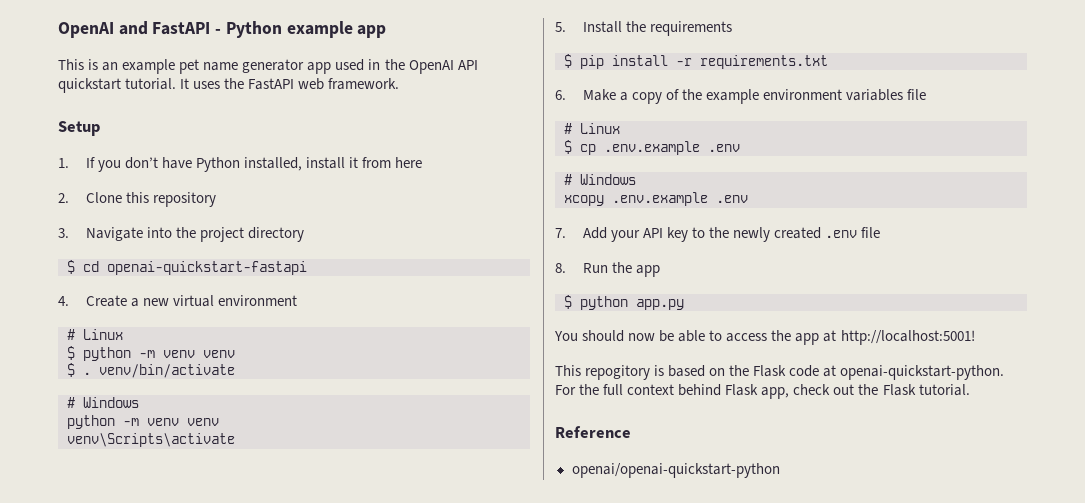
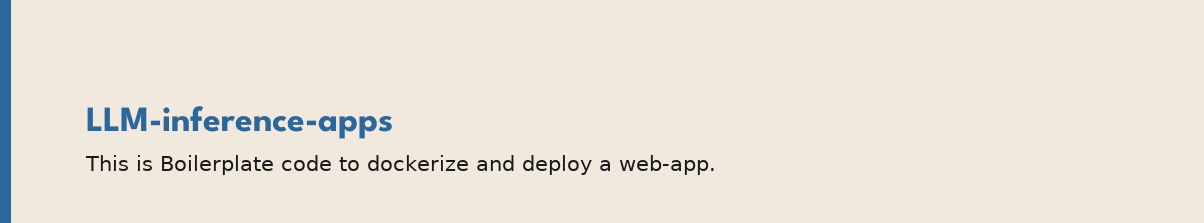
[58,21,387,38] [58,59,478,74] [58,78,400,93] [58,121,100,136] [58,157,423,172] [58,192,217,207] [58,227,305,242] [67,260,307,275] [58,295,298,307] [67,329,123,340] [67,346,235,361] [67,363,235,378] [67,397,139,408] [67,415,219,429] [67,433,235,447] [555,21,733,36] [564,54,828,69] [555,89,927,104] [564,123,620,134] [564,140,740,155] [564,174,636,185] [564,192,748,206] [555,227,881,242] [555,262,661,277] [564,295,684,310] [554,330,975,345] [555,365,1005,380] [555,384,970,399] [555,426,631,438] [571,463,780,478] OpenAI and FastAPI - Python example app // This is an example pet name generator app used in the OpenAI API quickstart tutorial. It uses the FastAPI web framework. // Setup // 1. If you don’t have Python installed, install it from here // 2. Clone this repository // 3. Navigate into the project directory // $ cd openai-quickstart-fastapi // 4. Create a new virtual environment // # Linux // $ python -m venv venv // $ . venv/bin/activate // # Windows // python -m venv venv // venv\Scripts\activate // 5. Install the requirements // $ pip install -r requirements.txt // 6. Make a copy of the example environment variables file // # Linux // $ cp .env.example .env // # Windows // xcopy .env.example .env // 7. Add your API key to the newly created .env file // 8. Run the app // $ python app.py // You should now be able to access the app at http://localhost:5001! // This repogitory is based on the Flask code at openai-quickstart-python. For the full context behind Flask app, check out the Flask tutorial. // Reference // openai/openai-quickstart-python -> [86,106,393,139] [85,155,716,175] LLM-inference-apps // This is Boilerplate code to dockerize and deploy a web-app.

